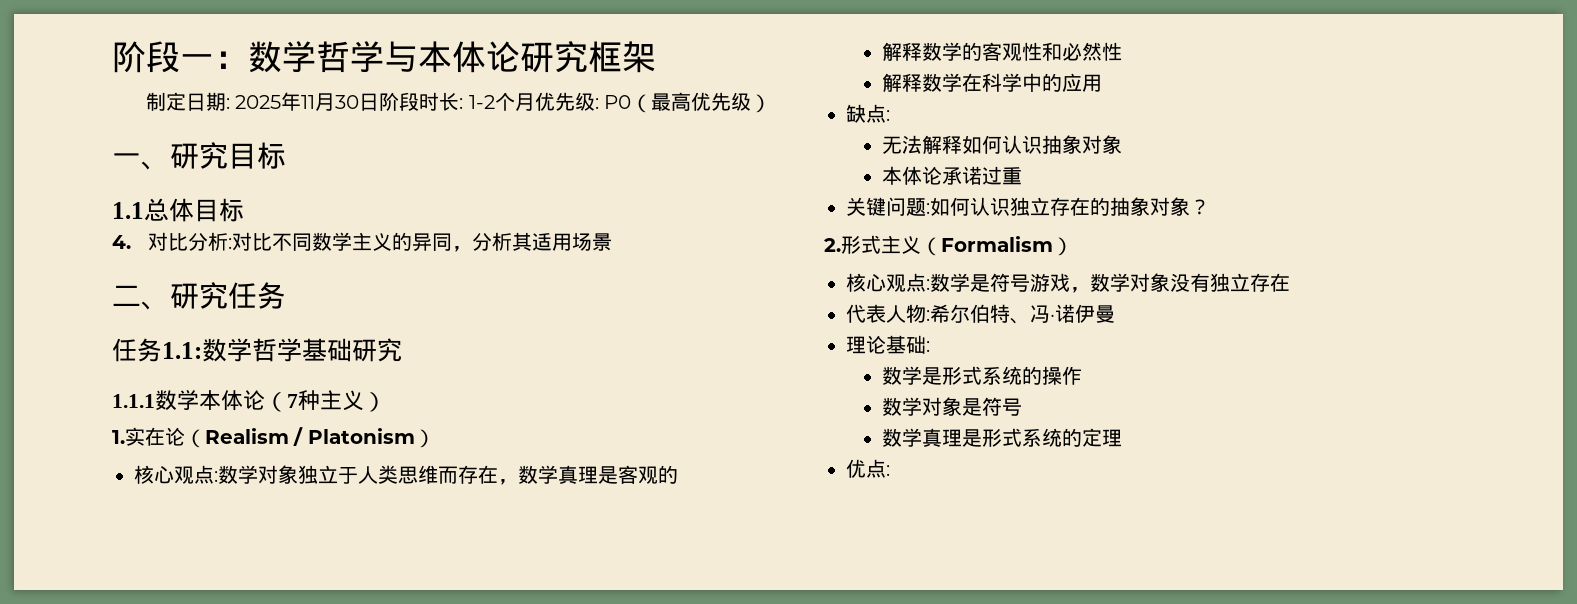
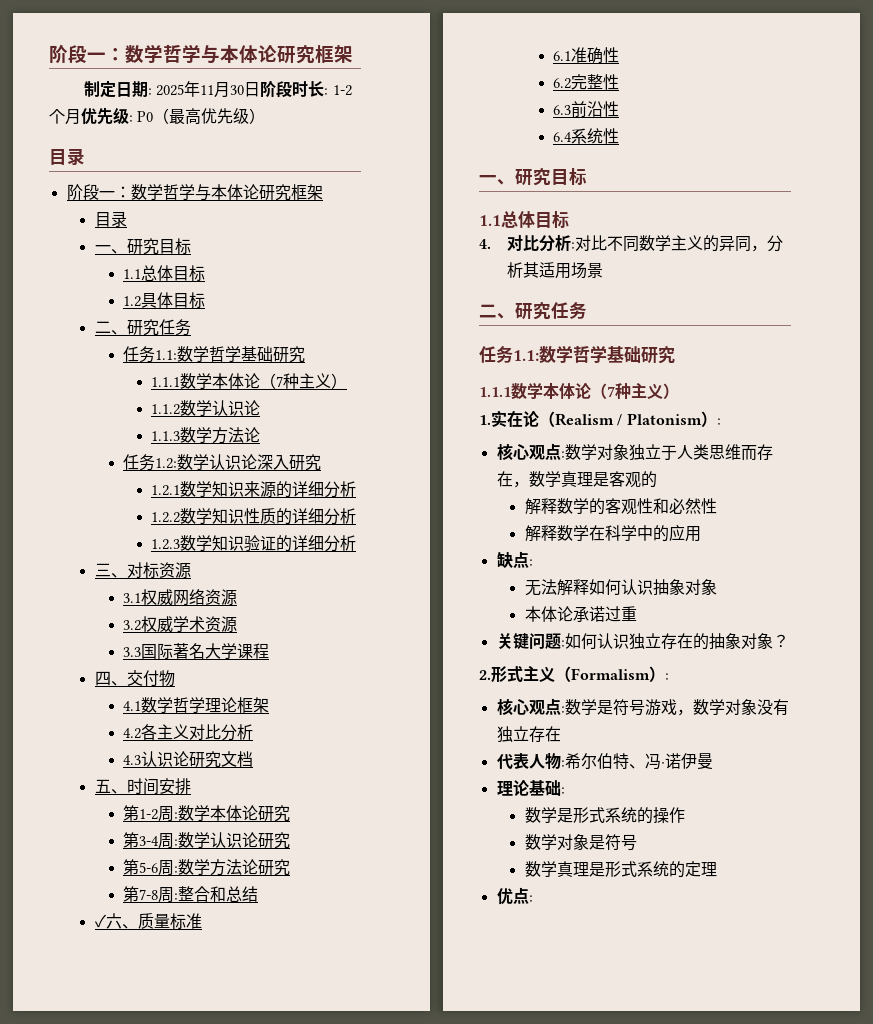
(772, 103) none -> [49,148,85,166] [66,184,323,201] [94,211,127,227] [94,238,191,255] [122,265,205,282] [122,292,205,309] [94,319,191,336] [122,346,305,363] [151,373,348,389] [151,400,261,416] [151,427,261,444] [122,454,321,471] [151,481,357,498] [151,508,357,525] [151,535,357,552] [94,562,191,579] [122,588,237,606] [122,616,237,633] [122,643,269,660] [94,670,175,687] [122,697,269,713] [122,724,253,741] [122,751,253,768] [94,778,191,795] [122,805,290,822] [122,832,290,849] [122,859,290,876] [122,886,258,903] [94,913,202,930] [552,47,619,64] [552,74,619,90] [552,101,619,118] [552,128,619,144] // 目录 // 阶段一：数学哲学与本体论研究框架 // 目录 // 一、研究目标 // 1.1总体目标 // 1.2具体目标 // 二、研究任务 // 任务1.1:数学哲学基础研究 // 1.1.1数学本体论（7种主义） // 1.1.2数学认识论 // 1.1.3数学方法论 // 任务1.2:数学认识论深入研究 // 1.2.1数学知识来源的详细分析 // 1.2.2数学知识性质的详细分析 // 1.2.3数学知识验证的详细分析 // 三、对标资源 // 3.1权威网络资源 // 3.2权威学术资源 // 3.3国际著名大学课程 // 四、交付物 // 4.1数学哲学理论框架 // 4.2各主义对比分析 // 4.3认识论研究文档 // 五、时间安排 // 第1-2周:数学本体论研究 // 第3-4周:数学认识论研究 // 第5-6周:数学方法论研究 // 第7-8周:整合和总结 // ✓六、质量标准 // 6.1准确性 // 6.2完整性 // 6.3前沿性 // 6.4系统性
(435, 438) none -> [716,418,721,425] :
(1073, 246) none -> [665,673,669,680] :

